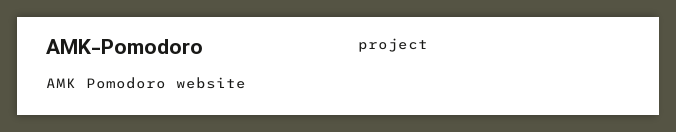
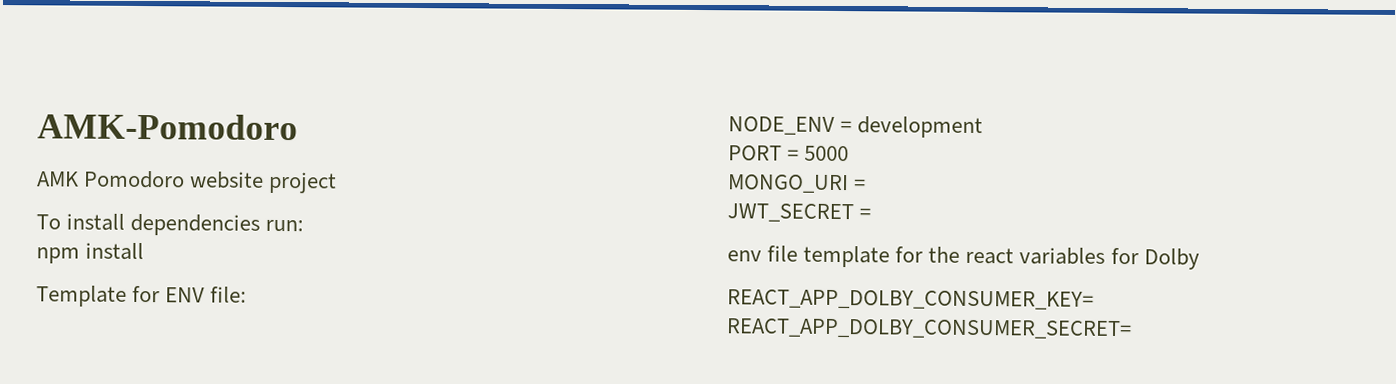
(428, 45) none -> [36,213,305,236] [36,242,145,264] [36,285,248,307] [728,116,984,139] [728,145,850,162] [727,174,867,194] [727,203,872,223] [727,245,1200,270] [727,289,1094,310] [726,318,1132,340] // To install dependencies run: // npm install // Template for ENV file: // NODE_ENV = development // PORT = 5000 // MONGO_URI = // JWT_SECRET = // env file template for the react variables for Dolby // REACT_APP_DOLBY_CONSUMER_KEY= REACT_APP_DOLBY_CONSUMER_SECRET=

